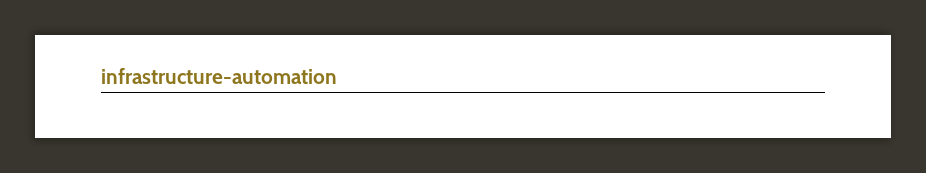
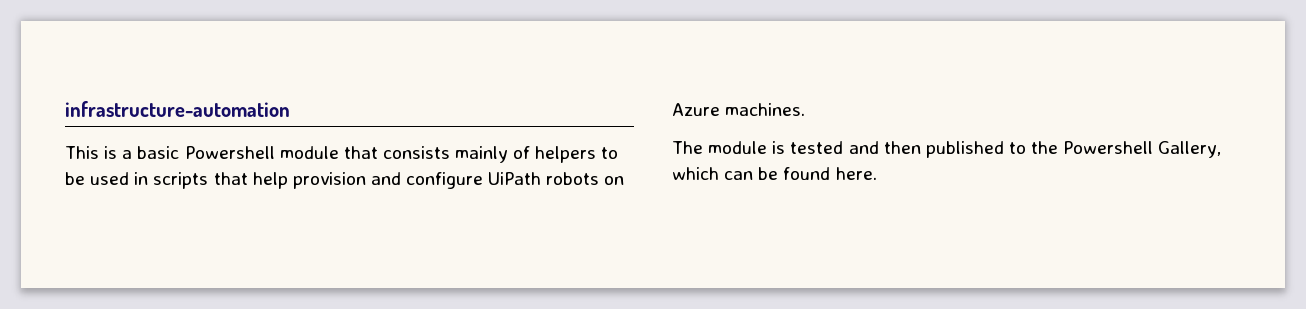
(337, 76) none -> [65,146,619,163] [65,172,625,189] [672,103,806,116] [672,141,1222,158] [672,167,877,180] // This is a basic Powershell module that consists mainly of helpers to be used in scripts that help provision and configure UiPath robots on Azure machines. // The module is tested and then published to the Powershell Gallery, which can be found here.

